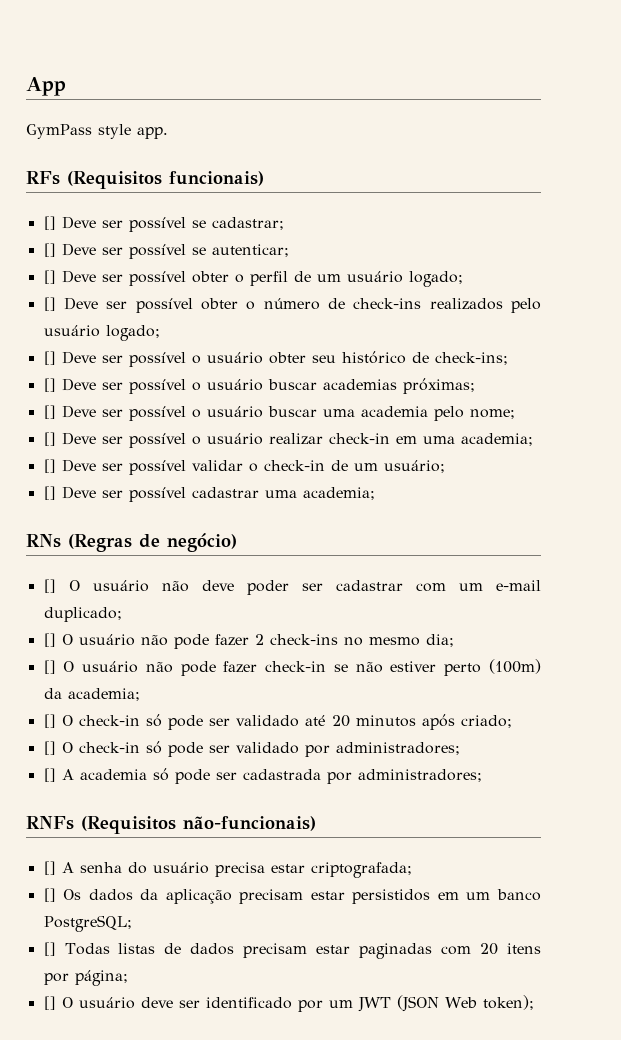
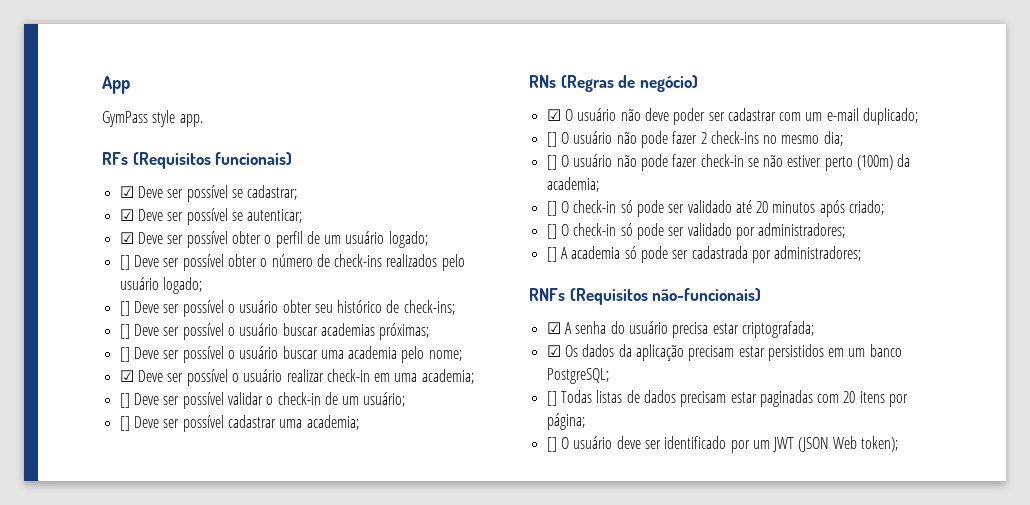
[43,216,56,230] [] -> [119,186,134,198] ☑
[43,243,56,257] [] -> [119,209,134,221] ☑
[43,270,56,284] [] -> [119,232,134,244] ☑
[43,432,56,446] [] -> [119,370,134,382] ☑
[43,579,56,593] [] -> [546,109,561,121] ☑
[43,861,56,875] [] -> [546,322,561,334] ☑
[43,888,56,902] [] -> [546,345,561,357] ☑

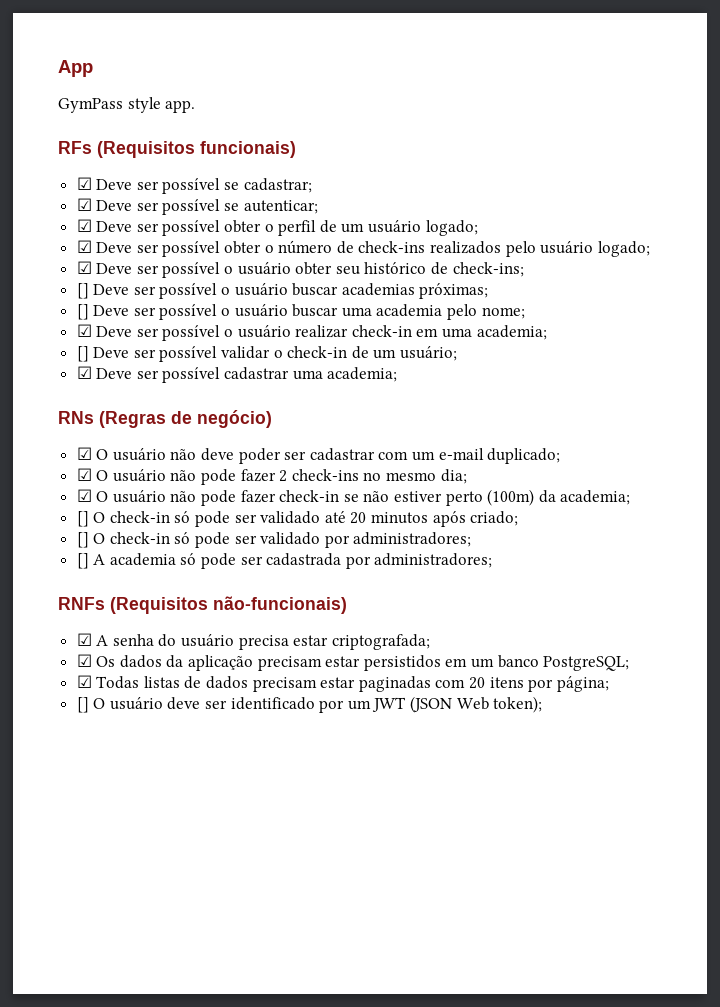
[119,255,130,270] [] -> [76,240,92,253] ☑
[119,301,130,316] [] -> [76,261,92,274] ☑
[119,416,130,431] [] -> [76,366,92,379] ☑
[546,132,557,147] [] -> [76,468,92,481] ☑
[546,155,557,170] [] -> [76,489,92,502] ☑
[546,391,557,406] [] -> [76,675,92,688] ☑

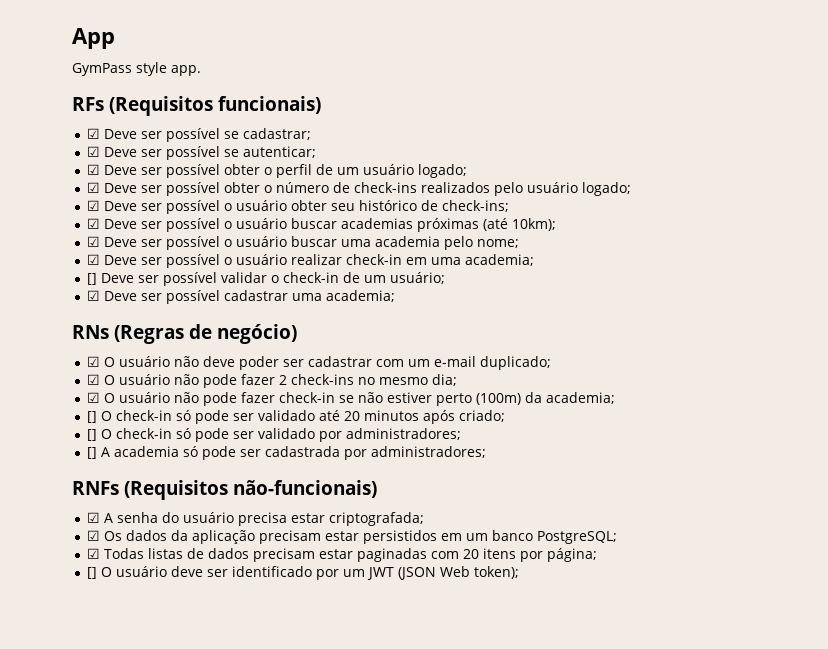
[76,283,89,299] [] -> [87,218,101,229] ☑
[419,283,489,299] [76,304,89,320] próximas; // [] -> [417,218,557,232] [87,236,101,247] próximas (até 10km); // ☑

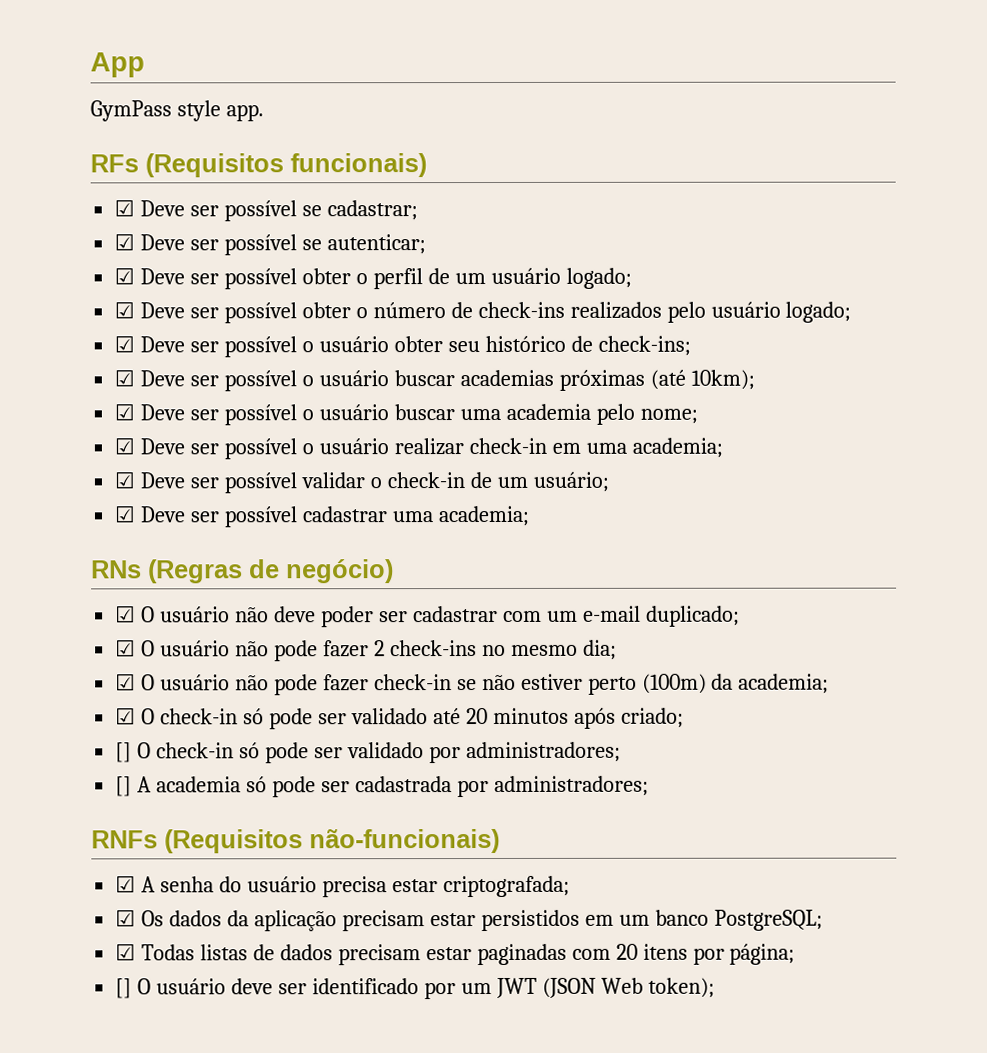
[87,273,98,285] [] -> [114,471,136,489] ☑
[87,411,98,423] [] -> [115,707,137,725] ☑

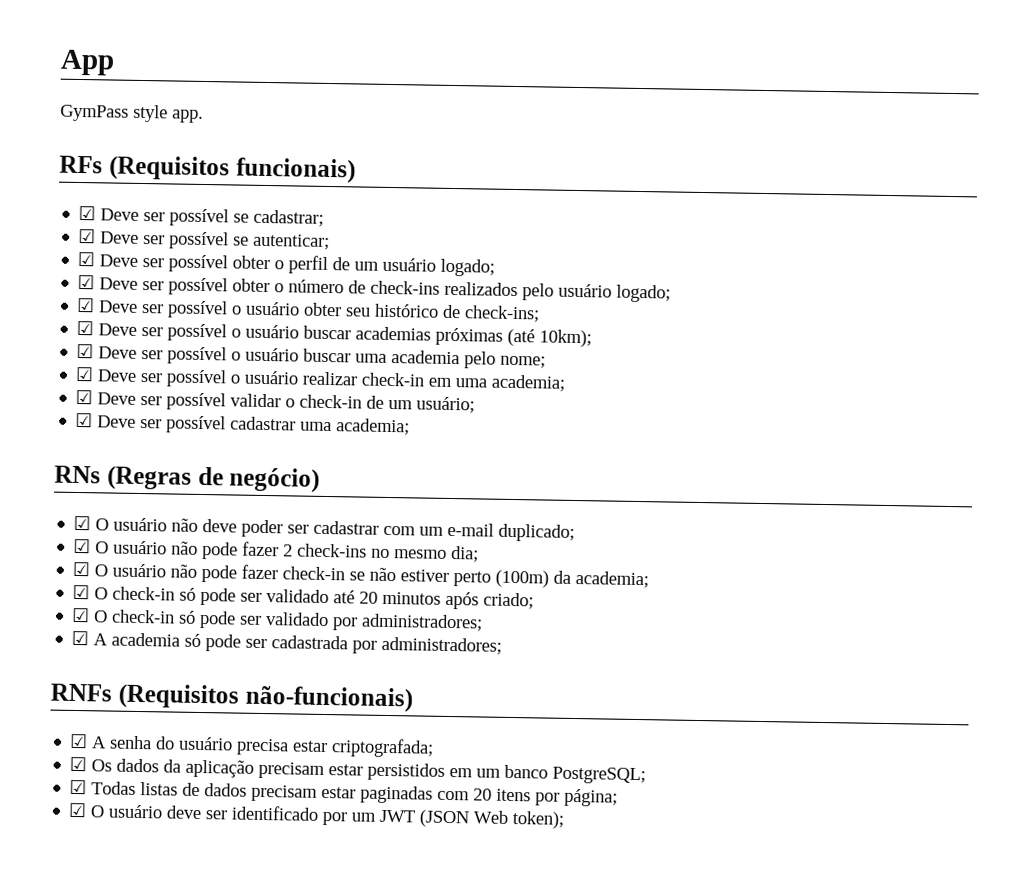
[115,742,133,763] [] -> [71,607,91,623] ☑
[115,776,133,797] [] -> [71,630,90,646] ☑
[115,978,133,999] [] -> [68,802,88,818] ☑

